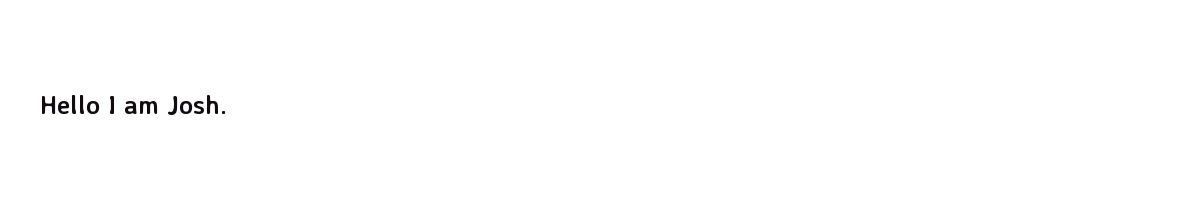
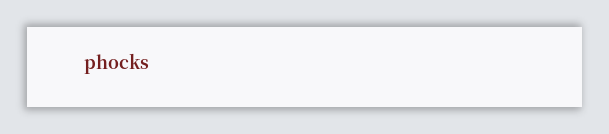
[40,95,227,115] Hello I am Josh. -> [84,53,149,74] phocks

